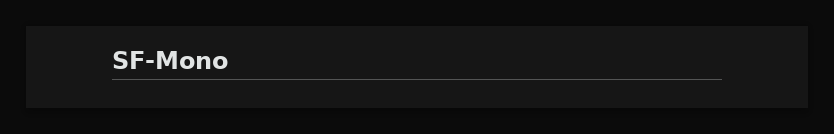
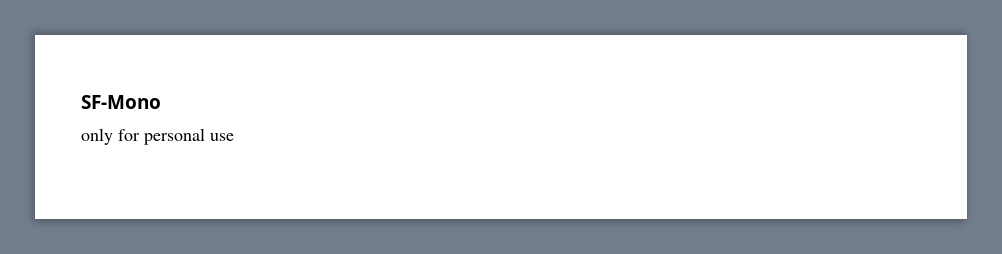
(228, 60) none -> [81,128,234,145] // only for personal use

